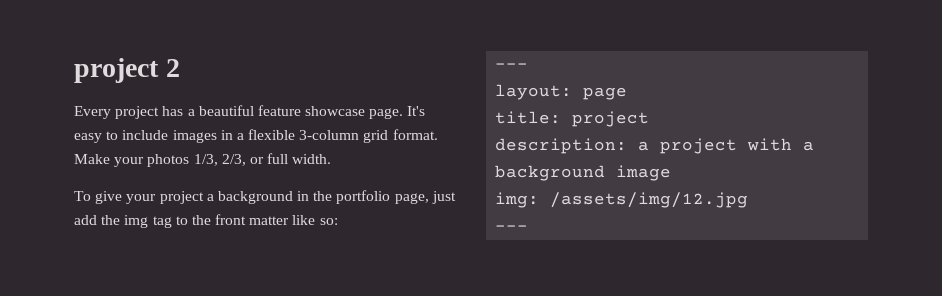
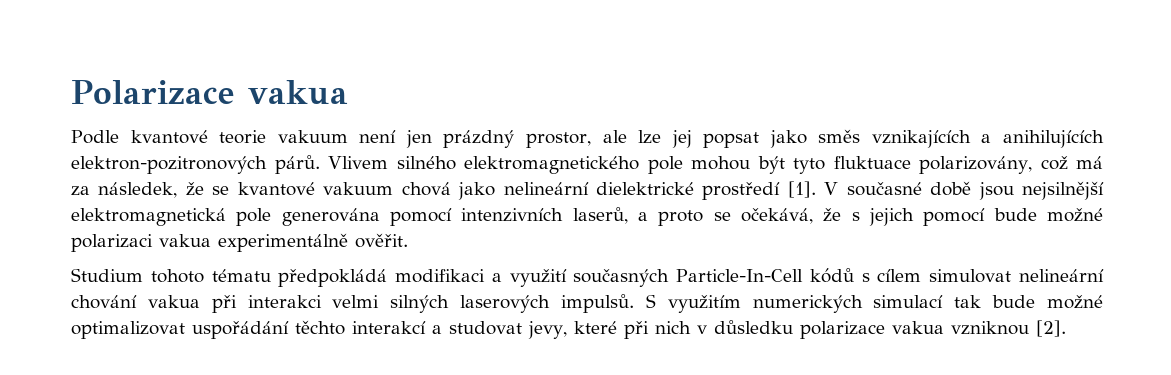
[74,58,180,83] [74,105,426,119] [74,129,438,143] [74,153,332,167] [74,190,456,204] [74,214,338,228] [495,63,529,69] [495,84,628,100] [495,111,650,127] [495,138,815,154] [495,165,672,181] [495,192,749,208] [495,225,529,231] project 2 // Every project has a beautiful feature showcase page. It's easy to include images in a flexible 3-column grid format. Make your photos 1/3, 2/3, or full width. // To give your project a background in the portfolio page, just add the img tag to the front matter like so: // --- // layout: page // title: project // description: a project with a background image // img: /assets/img/12.jpg // --- -> [71,80,348,105] [71,129,1104,148] [71,155,1103,174] [71,181,1104,200] [71,207,1104,226] [71,233,408,252] [71,268,1104,287] [71,294,1104,313] [71,320,1066,339] Polarizace vakua // Podle kvantové teorie vakuum není jen prázdný prostor, ale lze jej popsat jako směs vznikajících a anihilujících elektron-pozitronových párů. Vlivem silného elektromagnetického pole mohou být tyto fluktuace polarizovány, což má za následek, že se kvantové vakuum chová jako nelineární dielektrické prostředí [1]. V současné době jsou nejsilnější elektromagnetická pole generována pomocí intenzivních laserů, a proto se očekává, že s jejich pomocí bude možné polarizaci vakua experimentálně ověřit. // Studium tohoto tématu předpokládá modifikaci a využití současných Particle-In-Cell kódů s cílem simulovat nelineární chování vakua při interakci velmi silných laserových impulsů. S využitím numerických simulací tak bude možné optimalizovat uspořádání těchto interakcí a studovat jevy, které při nich v důsledku polarizace vakua vzniknou [2].

